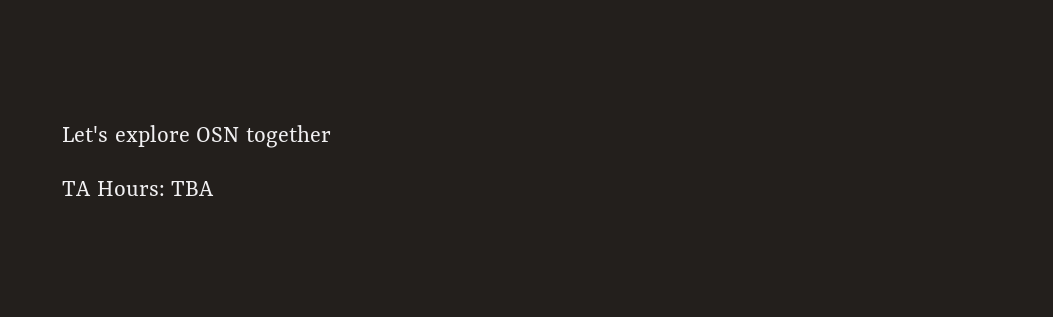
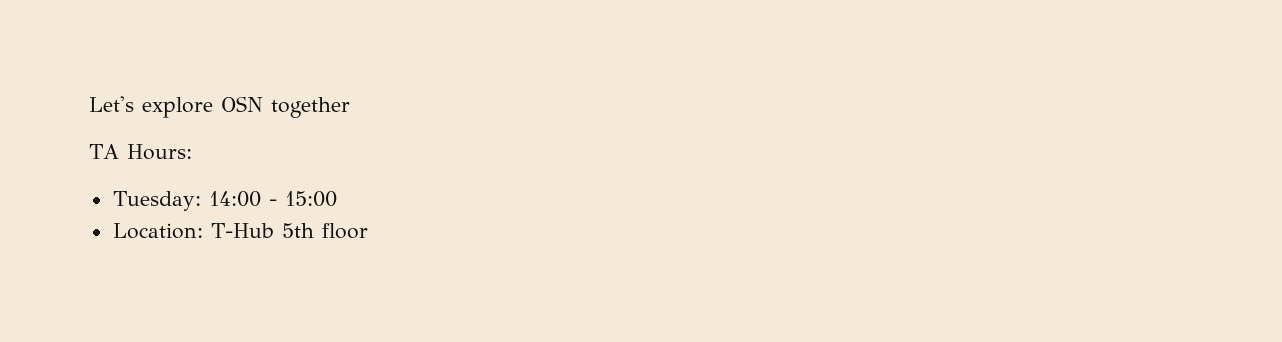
[171,181,215,196] TBA -> [112,191,337,211] [112,223,368,239] // Tuesday: 14:00 - 15:00 // Location: T-Hub 5th floor

